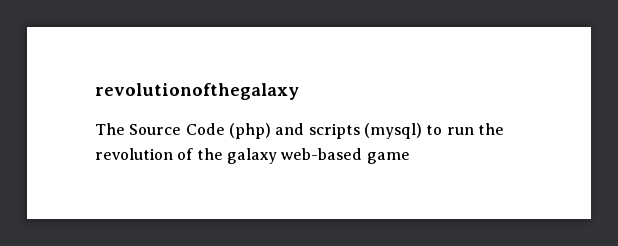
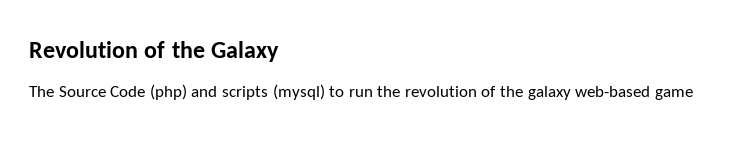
[95,83,299,100] revolutionofthegalaxy -> [29,41,280,62] Revolution of the Galaxy

